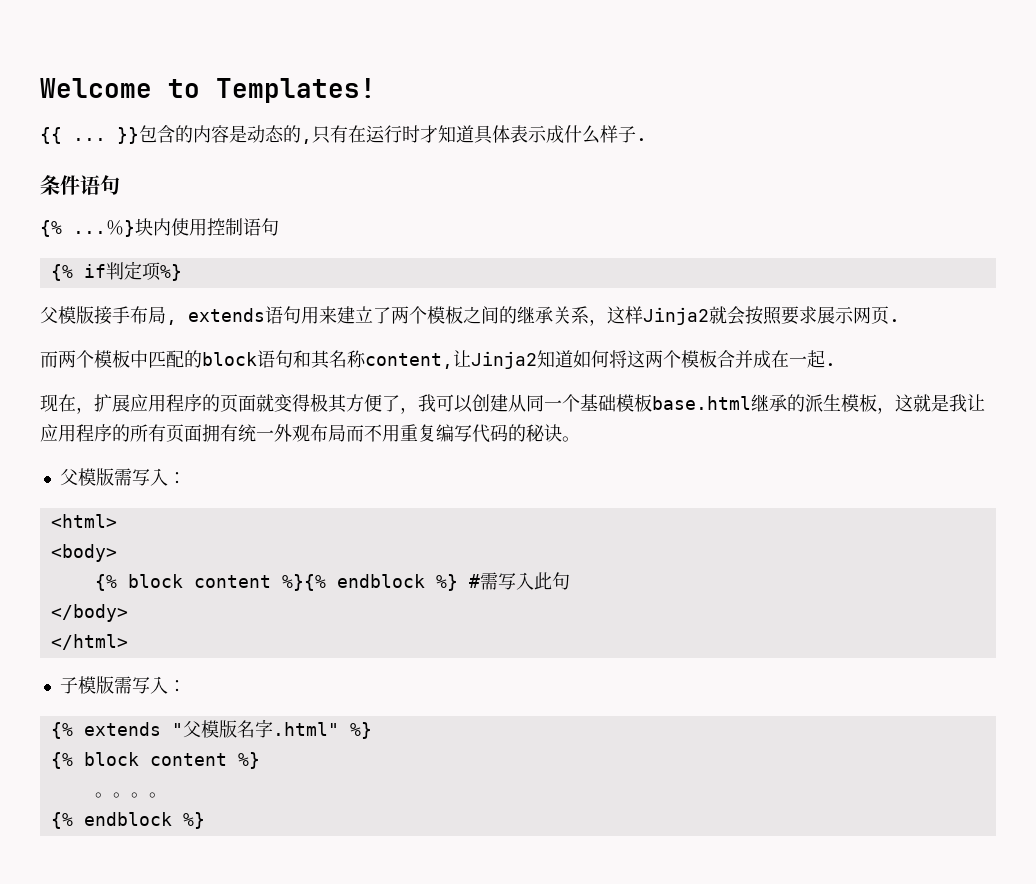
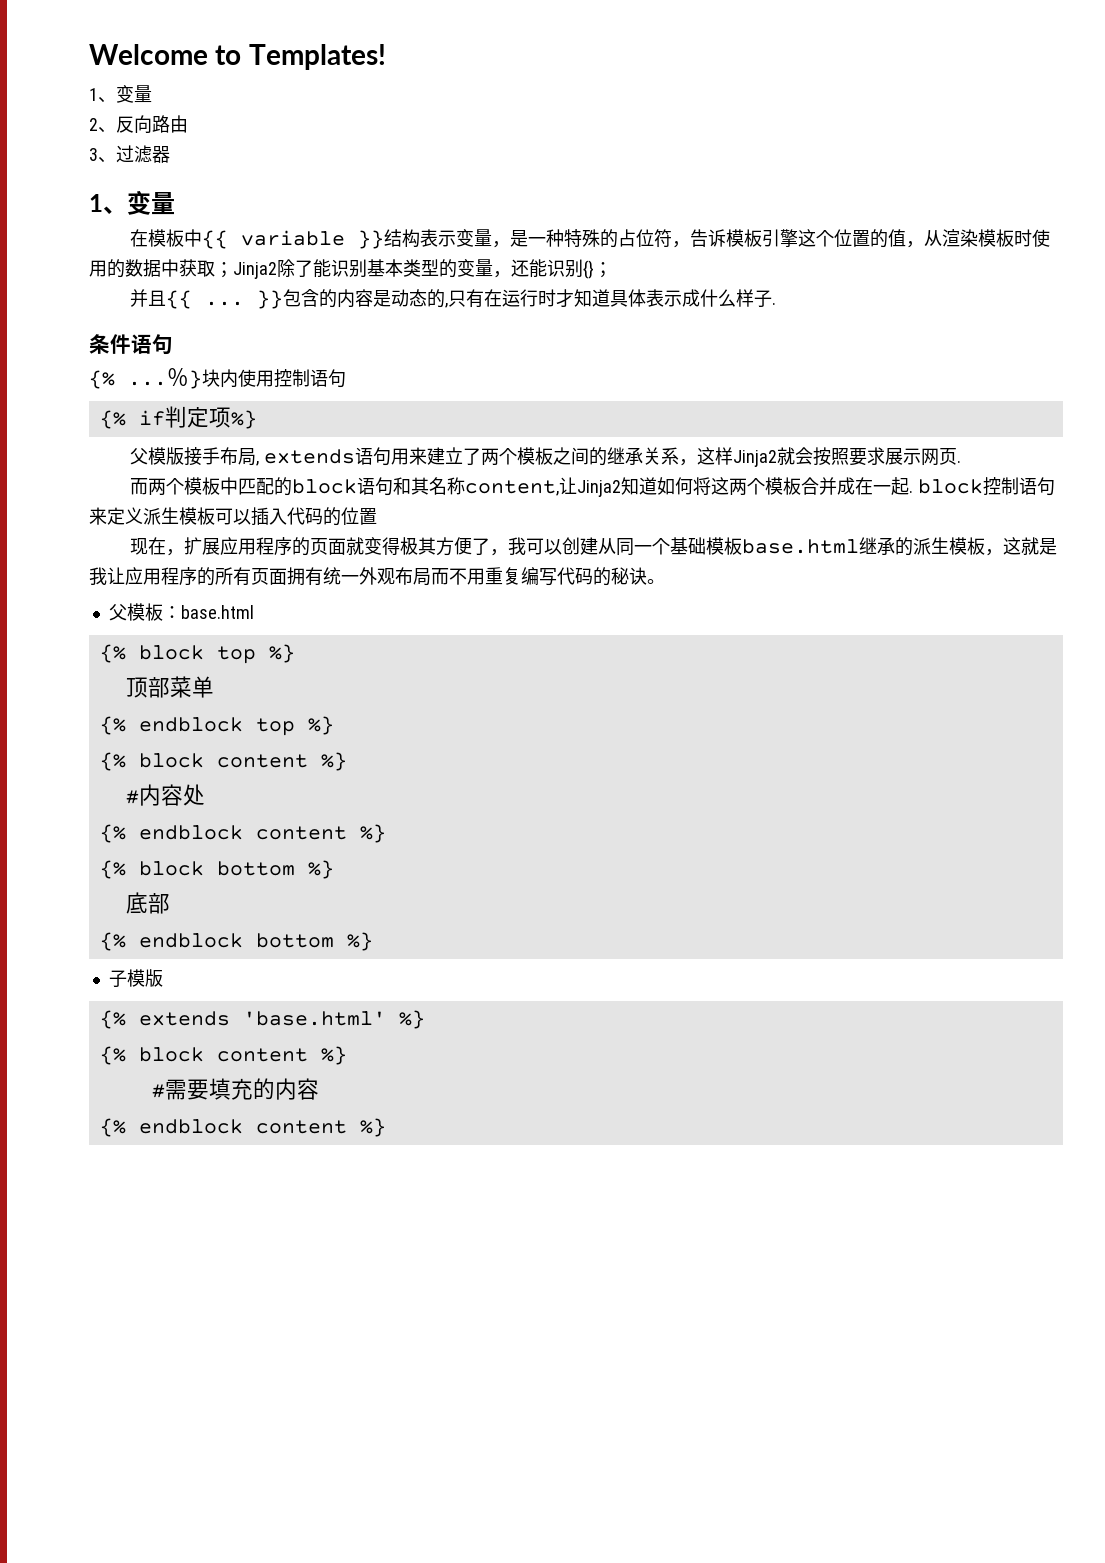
(376, 90) none -> [89,85,152,103] [89,115,188,133] [89,145,170,163] [89,190,175,215] [130,229,1051,249] [89,259,612,279] [130,289,167,307] 1、变量 // 2、反向路由 // 3、过滤器 // 1、变量 // 在模板中{{ variable }}结构表示变量，是一种特殊的占位符，告诉模板引擎这个位置的值，从渲染模板时使用的数据中获取；Jinja2除了能识别基本类型的变量，还能识别{}； // 并且
(836, 364) none -> [918,477,1056,496] [89,507,377,526] block控制语句来定义派生模板可以插入代码的位置
[95,468,186,486] [50,514,117,528] [50,544,117,562] [94,572,570,591] [50,604,128,622] [50,634,128,650] [59,676,186,694] [50,719,372,739] [50,752,260,769] [94,792,167,798] [50,812,205,829] 版需写入： // <html> // <body> // {% block content %}{% endblock %} #需写入此句 // </body> // </html> // 子模版需写入： // {% extends "父模版名字.html" %} // {% block content %} // 。。。。 // {% endblock %} -> [144,603,254,621] [99,644,295,664] [125,676,214,698] [99,716,334,736] [99,752,347,771] [125,784,205,806] [99,824,386,843] [99,860,334,879] [125,892,170,914] [99,932,373,951] [108,969,163,988] [99,1010,425,1029] [99,1046,347,1065] [151,1078,319,1100] [99,1118,386,1137] 板：base.html // {% block top %} // 顶部菜单 // {% endblock top %} // {% block content %} // #内容处 // {% endblock content %} // {% block bottom %} // 底部 // {% endblock bottom %} // 子模版 // {% extends 'base.html' %} // {% block content %} // #需要填充的内容 // {% endblock content %}

